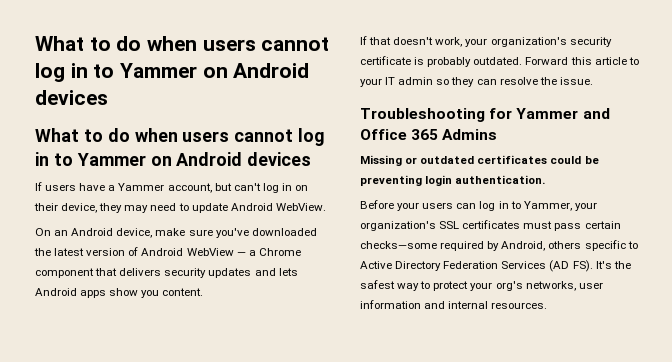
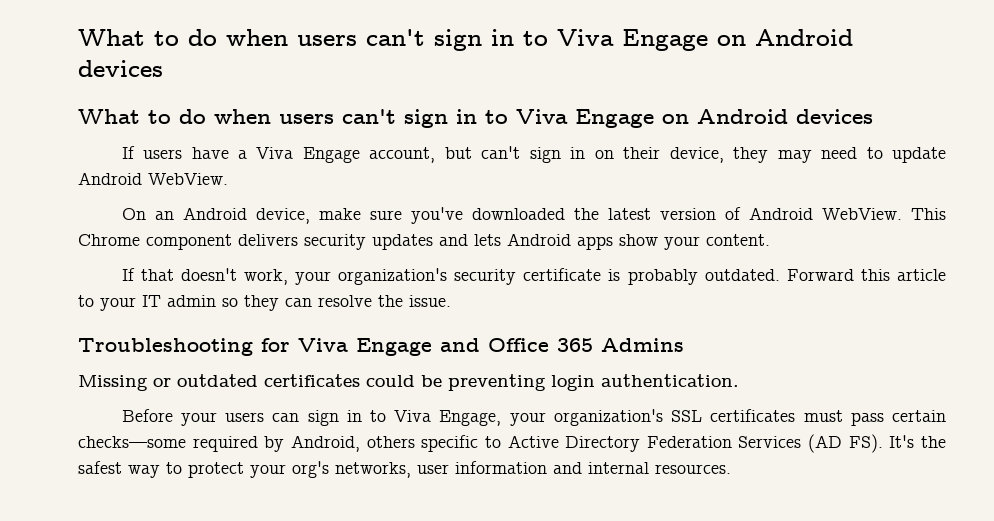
[35,36,330,51] [35,63,198,82] What to do when users cannot log in to Yammer -> [78,29,708,51] What to do when users can't sign in to Viva Engage
[234,128,326,146] [35,152,146,166] cannot log in to Yammer -> [342,109,654,128] can't sign in to Viva Engage
[118,183,165,191] Yammer -> [256,147,360,163] Viva Engage
[262,183,279,193] log -> [529,147,561,163] sign
[186,248,256,256] WebView — a -> [821,208,946,220] WebView. This
[95,268,118,276] that -> (232, 242) none
[141,290,160,298] you -> [664,236,700,250] your
[516,108,579,119] Yammer -> [298,338,432,356] Viva Engage
[479,201,572,211] log in to Yammer, -> [307,410,502,426] sign in to Viva Engage,

